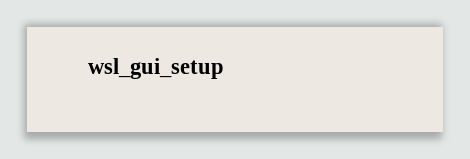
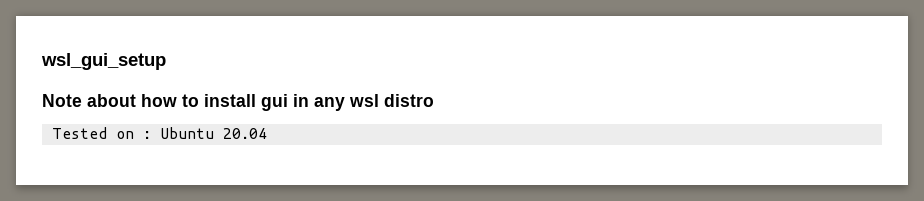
(224, 68) none -> [42,94,434,111] [51,127,267,139] // Note about how to install gui in any wsl distro // Tested on : Ubuntu 20.04

